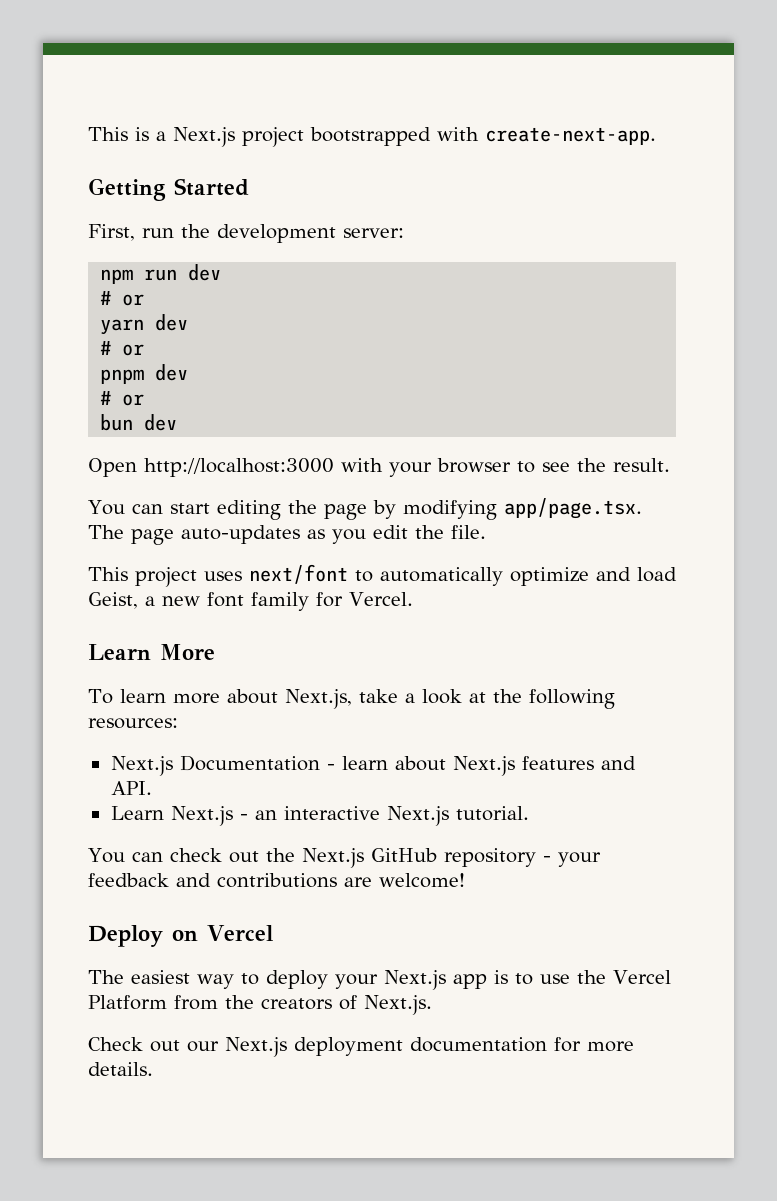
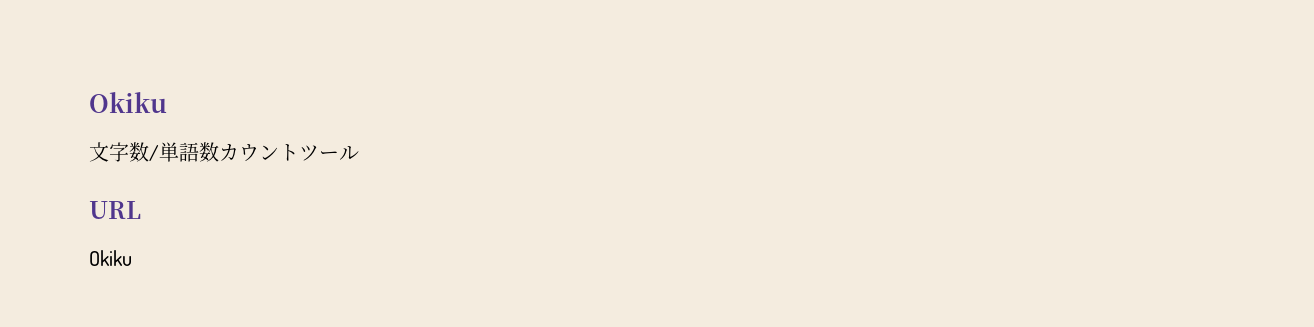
[88,127,656,147] [88,178,249,201] [88,224,404,243] [100,264,222,284] [100,291,145,306] [100,314,189,335] [100,341,145,356] [100,364,189,384] [100,391,145,406] [100,414,178,431] [88,458,670,477] [88,498,642,520] [88,525,486,545] [88,564,677,587] [88,592,413,611] [88,644,215,660] [88,689,615,709] [88,718,178,729] [110,755,636,776] [110,781,152,795] [110,806,529,826] [88,848,601,868] [88,873,465,888] [88,925,273,947] [88,970,671,990] [88,995,432,1015] [88,1037,634,1057] [88,1062,153,1076] This is a Next.js project bootstrapped with create-next-app. // Getting Started // First, run the development server: // npm run dev // # or // yarn dev // # or // pnpm dev // # or // bun dev // Open http://localhost:3000 with your browser to see the result. // You can start editing the page by modifying app/page.tsx. The page auto-updates as you edit the file. // This project uses next/font to automatically optimize and load Geist, a new font family for Vercel. // Learn More // To learn more about Next.js, take a look at the following resources: // Next.js Documentation - learn about Next.js features and API. // Learn Next.js - an interactive Next.js tutorial. // You can check out the Next.js GitHub repository - your feedback and contributions are welcome! // Deploy on Vercel // The easiest way to deploy your Next.js app is to use the Vercel Platform from the creators of Next.js. // Check out our Next.js deployment documentation for more details. -> [89,92,167,113] [89,142,359,162] [89,201,141,219] [89,250,132,266] Okiku // 文字数/単語数カウントツール // URL // Okiku

